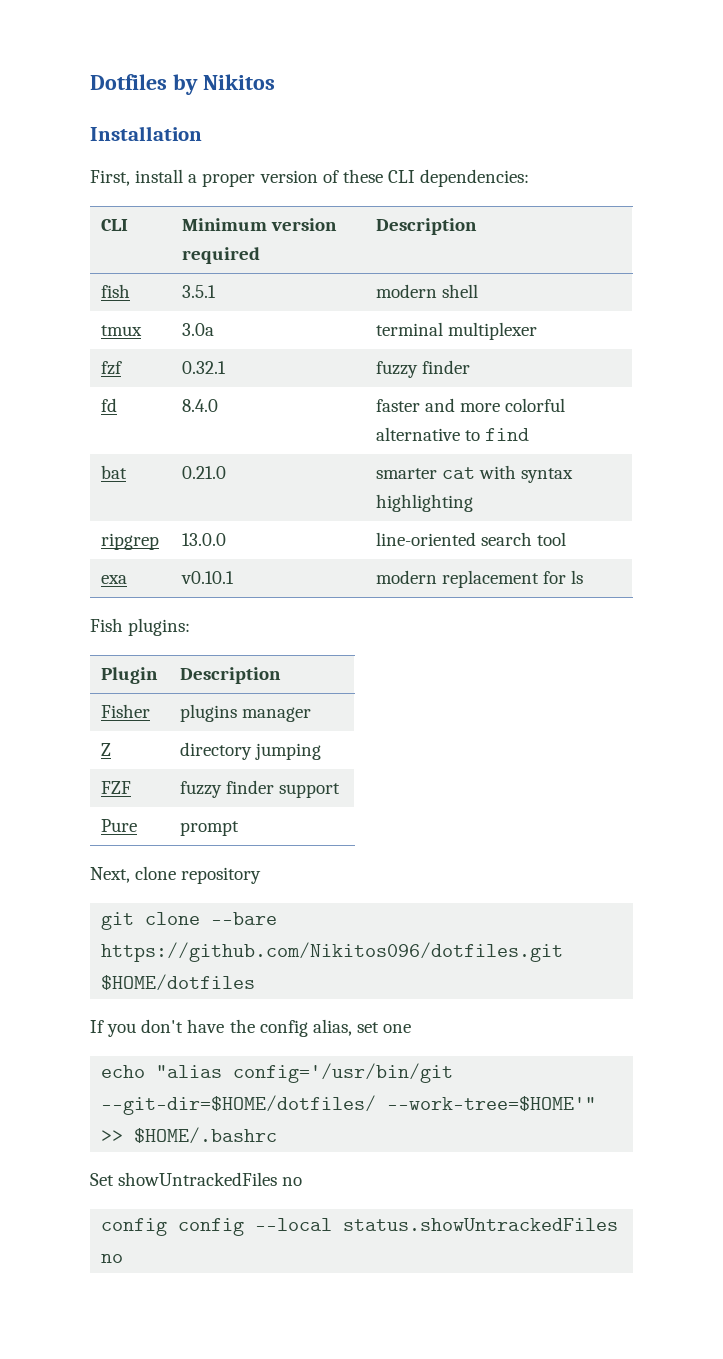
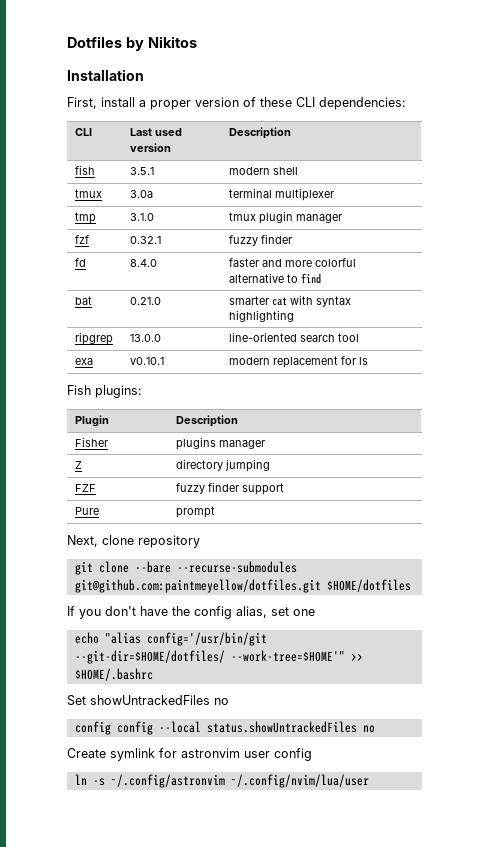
[182,218,338,231] [182,247,261,264] Minimum version required -> [130,128,183,136] [130,143,172,152] Last used version
(538, 331) none -> [75,212,97,224] [130,213,155,221] [229,211,343,224] // tmp | 3.1.0 | tmux plugin manager
[101,942,564,962] https://github.com/Nikitos096/dotfiles.git -> [176,561,297,573] [74,579,321,593] --recurse-submodules git@github.com:paintmeyellow/dotfiles.git
(124, 1258) none -> [67,748,312,761] [74,774,369,788] // Create symlink for astronvim user config // ln -s ~/.config/astronvim ~/.config/nvim/lua/user

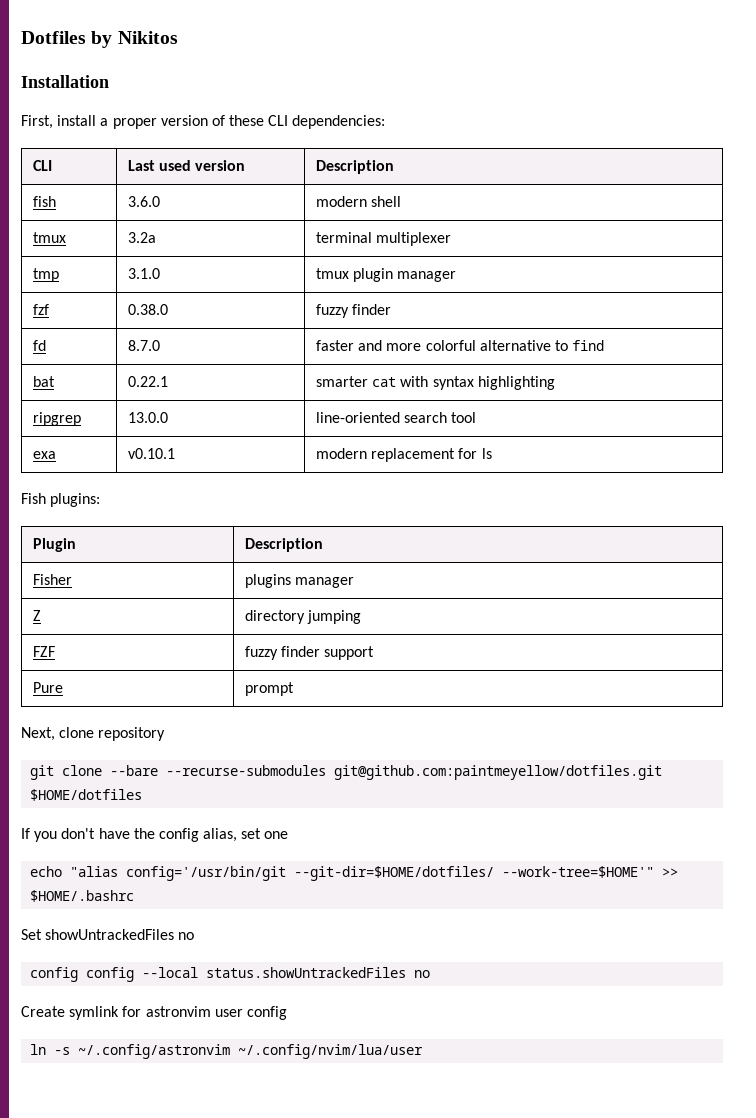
[130,167,155,175] 3.5.1 -> [127,196,160,207] 3.6.0
[130,190,154,198] 3.0a -> [127,232,156,243] 3.2a
[130,236,162,244] 0.32.1 -> [127,304,168,315] 0.38.0
[130,259,158,267] 8.4.0 -> [127,340,160,351] 8.7.0
[130,297,162,305] 0.21.0 -> [127,376,168,387] 0.22.1

